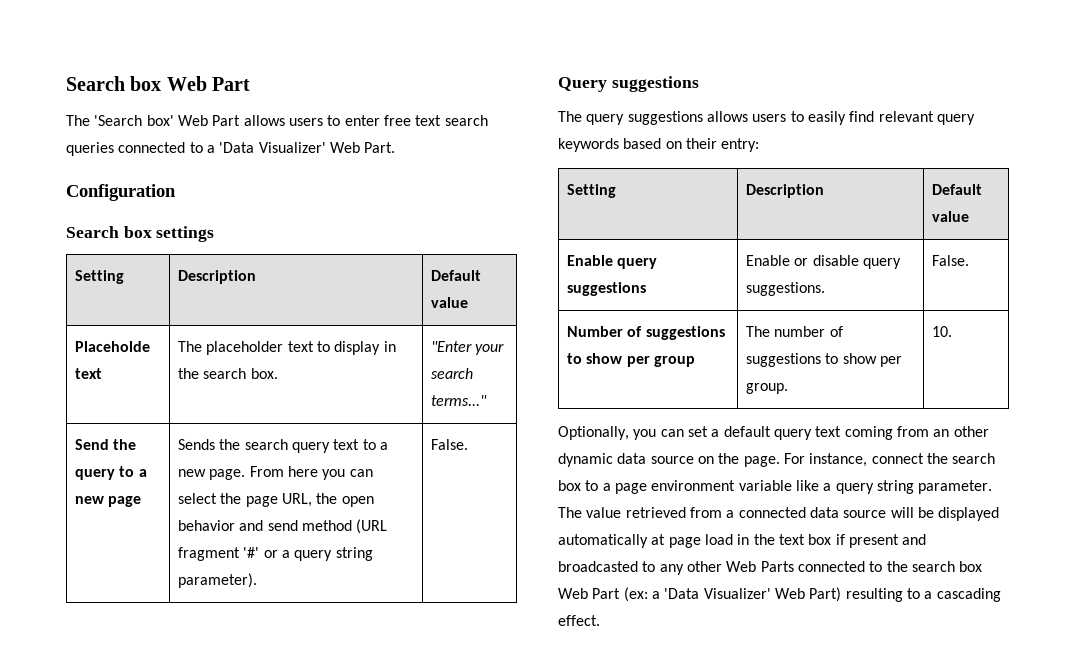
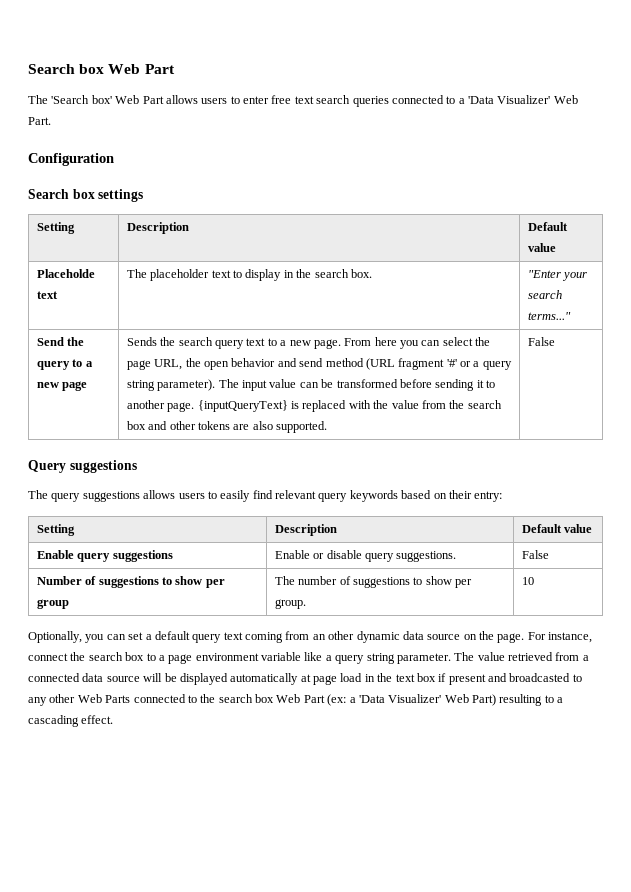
[430,439,468,450] | False. -> [218,379,496,391] [126,400,502,412] [126,421,328,433] [527,337,555,346] The input value can be transformed before sending it to another page. {inputQueryText} is replaced with the value from the search box and other tokens are also supported. | False
[931,255,969,266] False. -> [521,550,549,559] False
[931,326,952,337] 10. -> [521,577,534,585] 10

